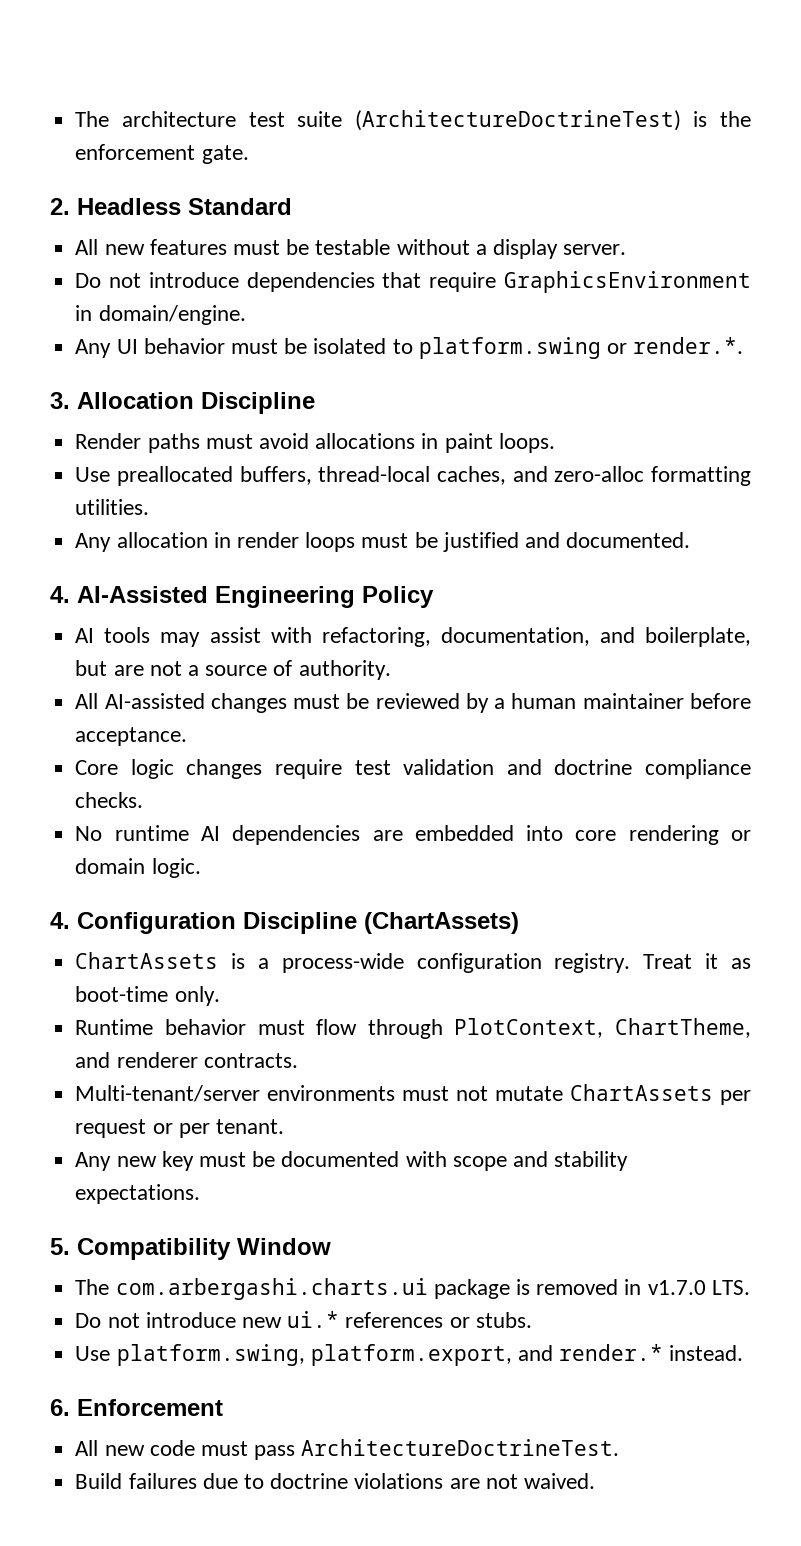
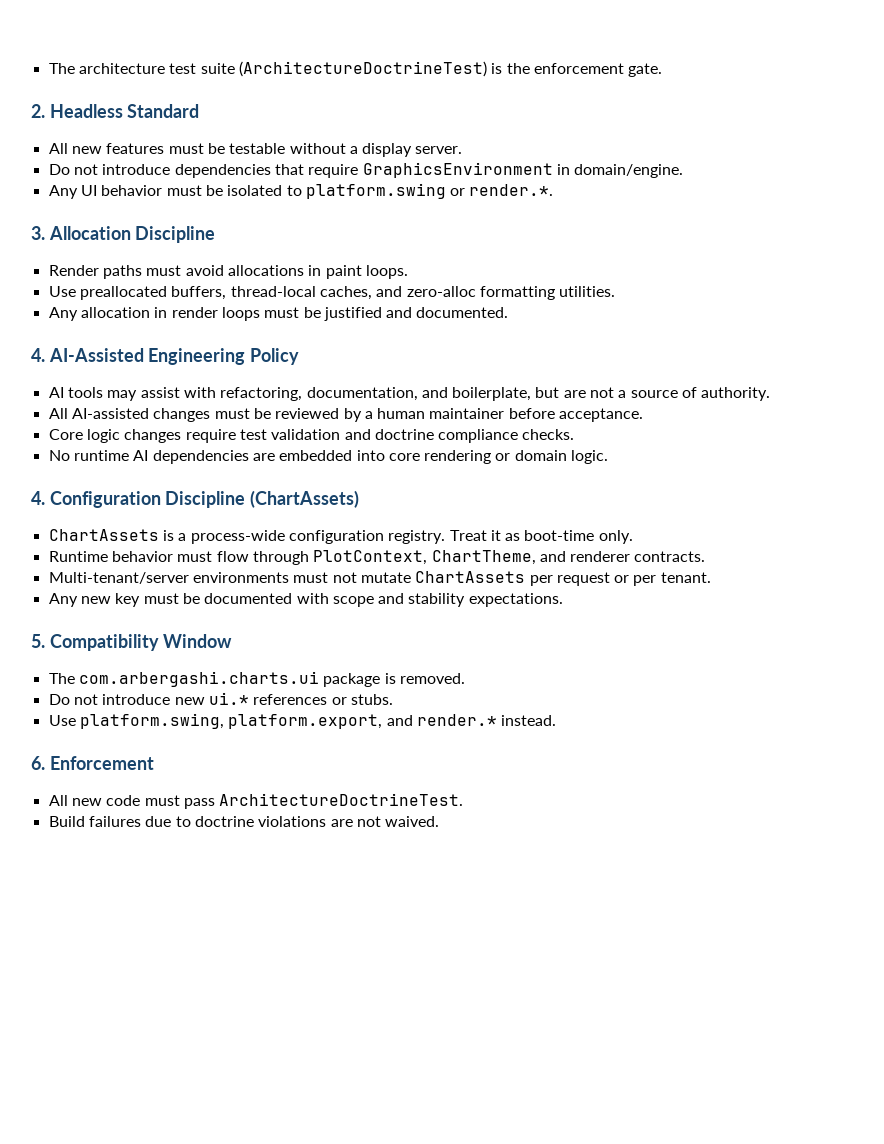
[536,1279,750,1295] removed in v1.7.0 LTS. -> [399,673,465,684] removed.

